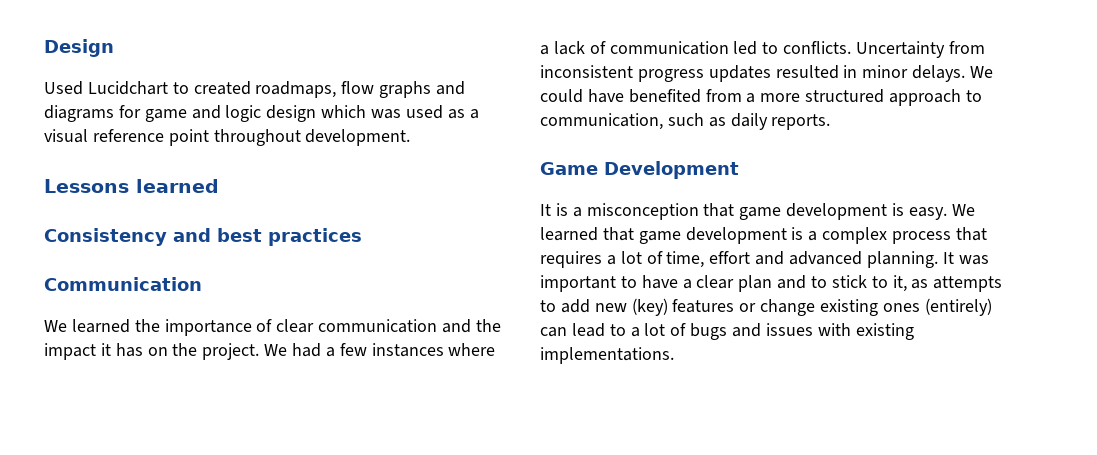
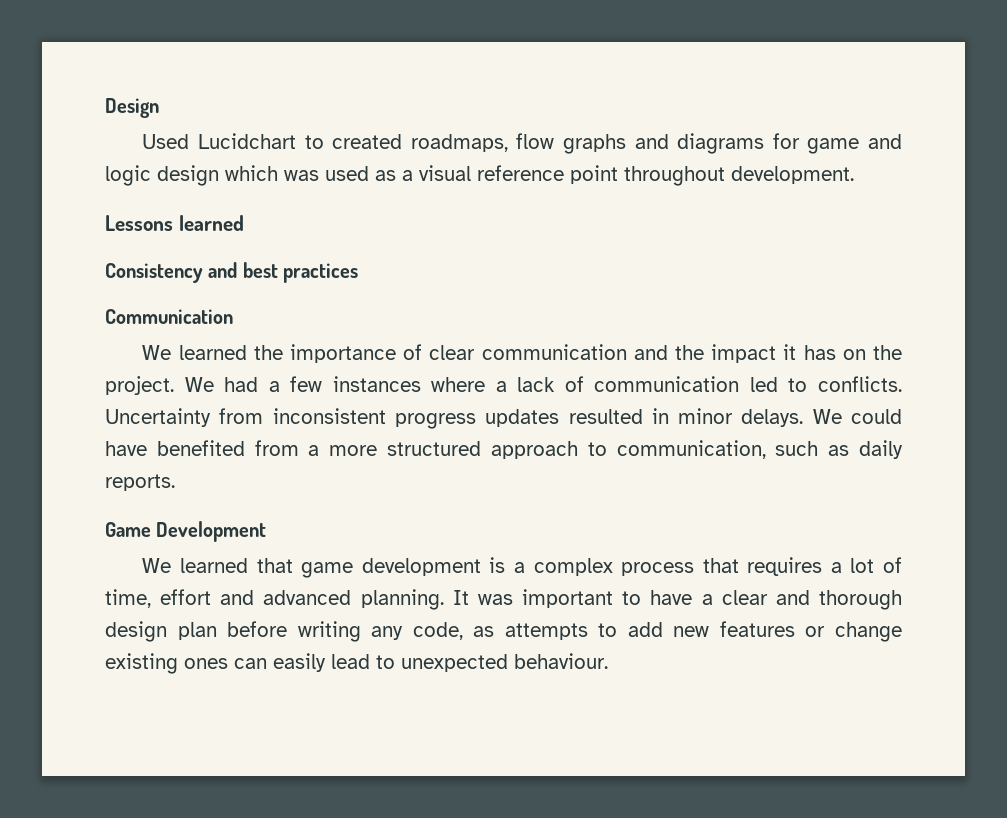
[540,203,947,220] It is a misconception that game development is easy. -> (267, 531) none
[738,275,907,292] plan and to stick to it, -> [775,590,903,610] [105,621,463,642] and thorough design plan before writing any code,
[631,298,668,316] (key) -> (710, 631) none
[924,298,992,316] [540,323,914,340] [540,347,674,364] (entirely) can lead to a lot of bugs and issues with existing implementations. -> [234,653,608,672] can easily lead to unexpected behaviour.

